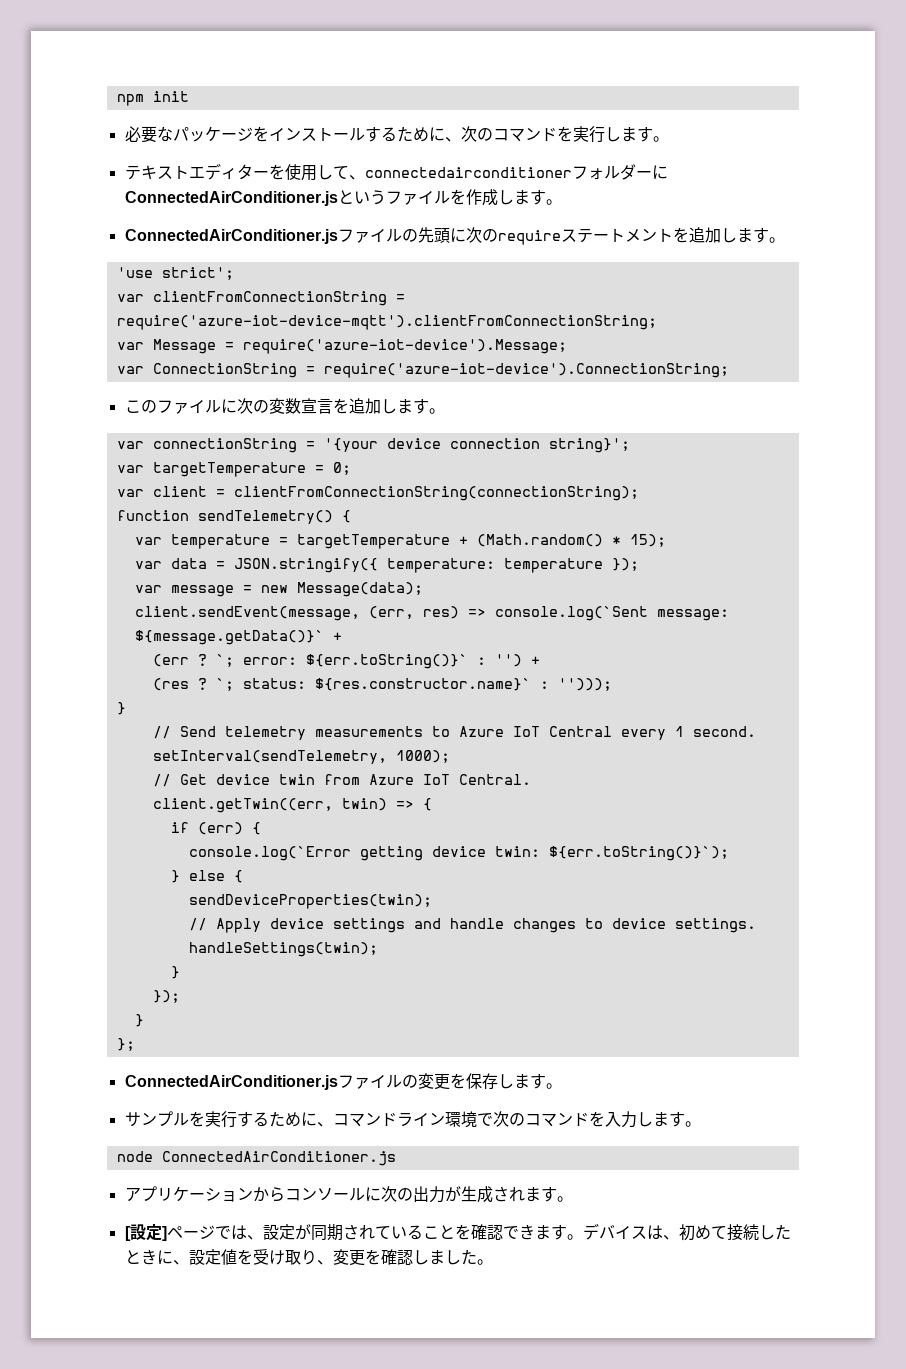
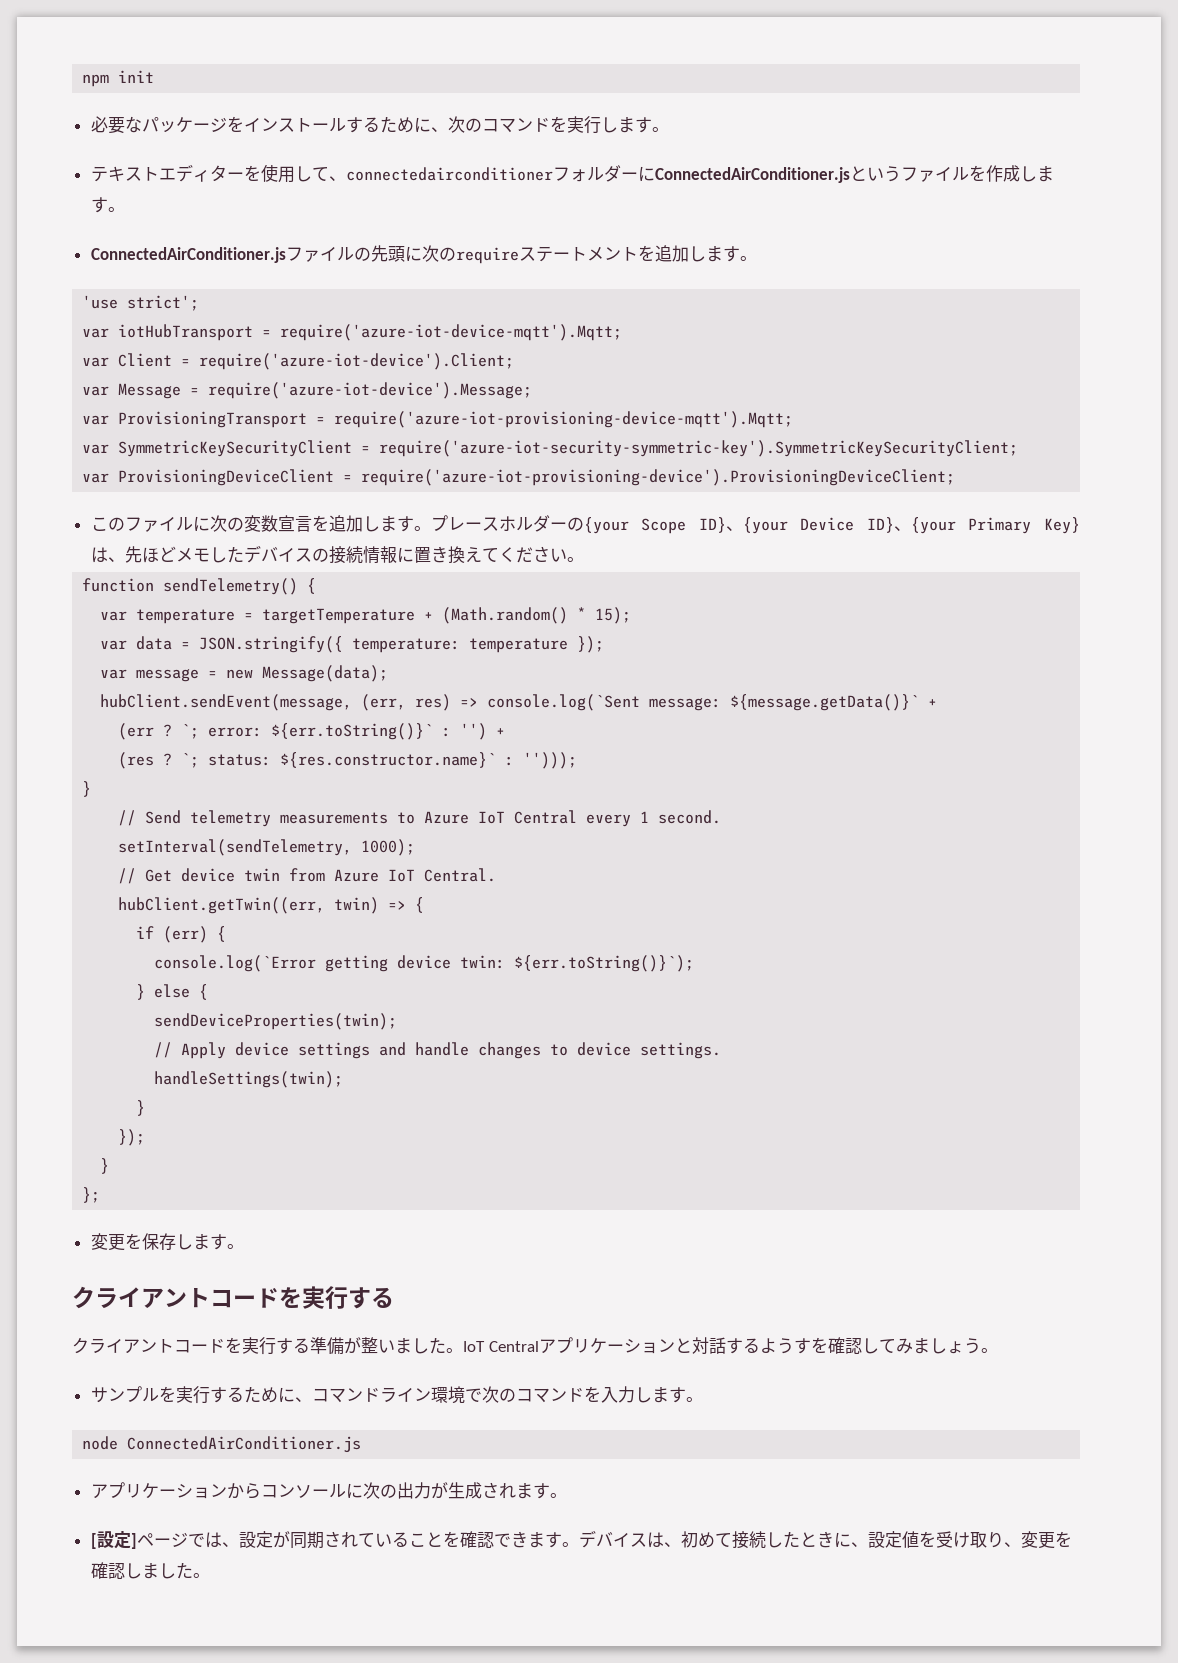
[152,291,405,306] [116,315,657,330] clientFromConnectionString = require('azure-iot-device-mqtt').clientFromConnectionString; -> [118,324,623,341] [82,353,515,370] iotHubTransport = require('azure-iot-device-mqtt').Mqtt; // var Client = require('azure-iot-device').Client;
[152,363,729,378] ConnectionString = require('azure-iot-device').ConnectionString; -> [118,411,794,428] [82,440,1019,457] [82,469,956,486] ProvisioningTransport = require('azure-iot-provisioning-device-mqtt').Mqtt; // var SymmetricKeySecurityClient = require('azure-iot-security-symmetric-key').SymmetricKeySecurityClient; // var ProvisioningDeviceClient = require('azure-iot-provisioning-device').ProvisioningDeviceClient;
[116,438,630,453] [116,462,351,477] [116,486,639,501] // var connectionString = '{your device connection string}'; // var targetTemperature = 0; // var client = clientFromConnectionString(connectionString); -> [430,515,1080,534] [90,545,584,564] プレースホルダーの{your Scope ID}、{your Device ID}、{your Primary Key}は、先ほどメモしたデバイスの接続情報に置き換えてください。
[134,606,360,621] client.sendEvent(message, -> [100,694,353,711] hubClient.sendEvent(message,
[152,798,333,813] client.getTwin((err, -> [118,897,326,914] hubClient.getTwin((err,
[124,1074,418,1090] ConnectedAirConditioner.jsファイルの -> (101, 1195) none
(562, 1086) none -> [72,1286,394,1309] [72,1337,998,1355] // クライアントコードを実行する // クライアントコードを実行する準備が整いました。IoT Centralアプリケーションと対話するようすを確認してみましょう。

